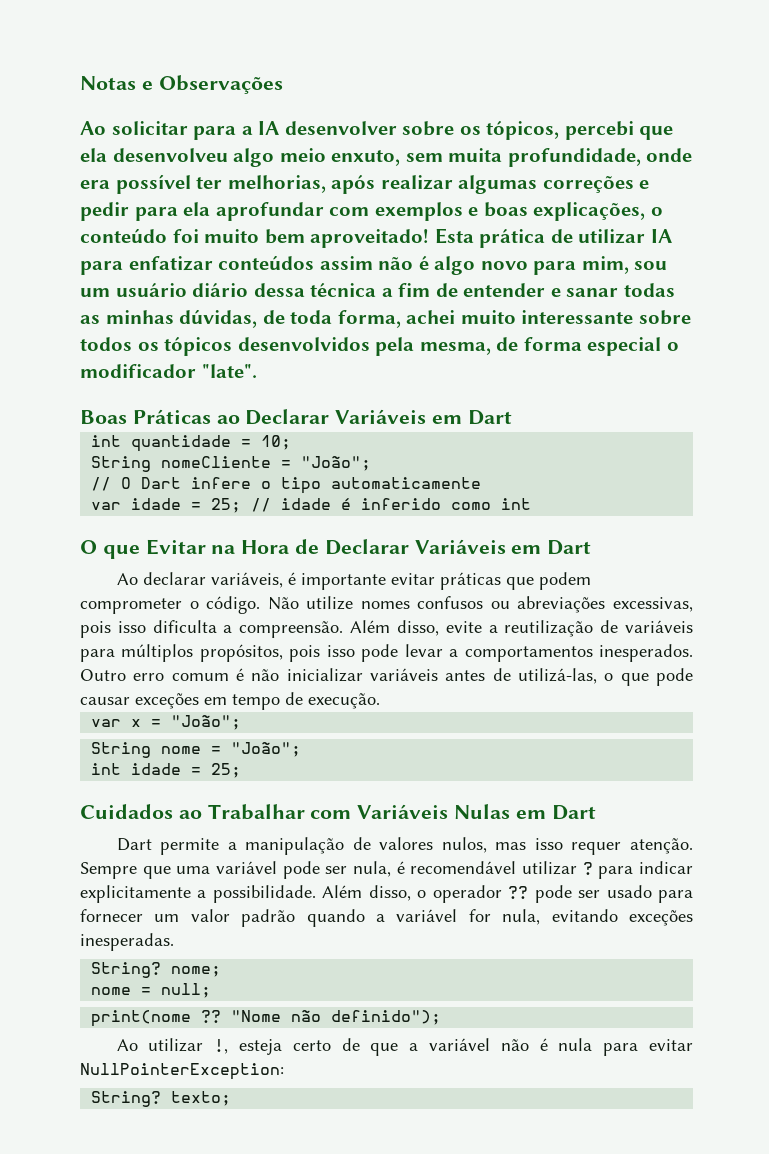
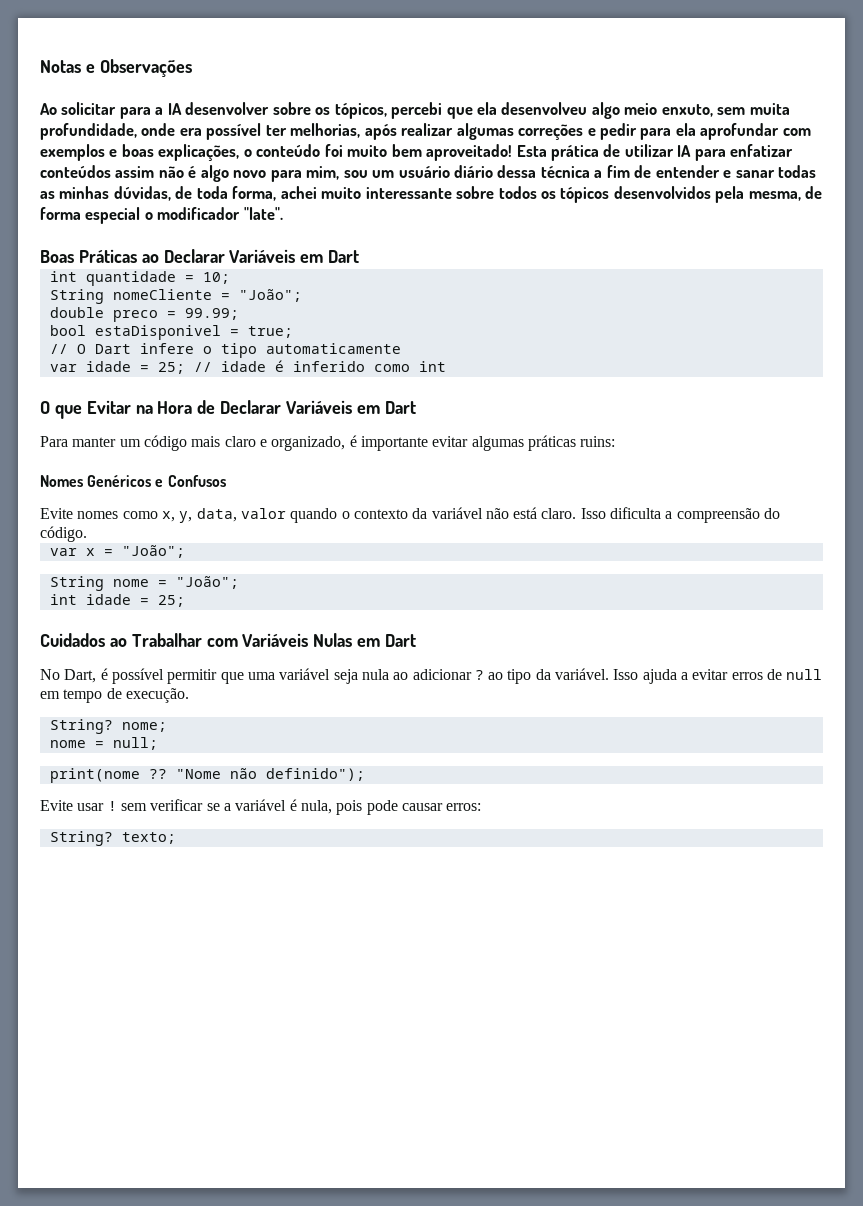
(372, 463) none -> [49,307,239,322] [49,325,293,340] // double preco = 99.99; // bool estaDisponivel = true;
[116,572,591,590] [80,596,693,614] [80,620,693,638] [80,644,694,662] [80,668,694,686] [80,692,380,710] Ao declarar variáveis, é importante evitar práticas que podem comprometer o código. Não utilize nomes confusos ou abreviações excessivas, pois isso dificulta a compreensão. Além disso, evite a reutilização de variáveis para múltiplos propósitos, pois isso pode levar a comportamentos inesperados. Outro erro comum é não inicializar variáveis antes de utilizá-las, o que pode causar exceções em tempo de execução. -> [40,435,616,451] [40,475,226,487] [40,507,781,523] [40,526,87,542] Para manter um código mais claro e organizado, é importante evitar algumas práticas ruins: // Nomes Genéricos e Confusos // Evite nomes como x, y, data, valor quando o contexto da variável não está claro. Isso dificulta a compreensão do código.
[116,837,693,855] [80,861,693,879] [80,885,693,903] [80,909,693,927] [80,933,174,951] Dart permite a manipulação de valores nulos, mas isso requer atenção. Sempre que uma variável pode ser nula, é recomendável utilizar ? para indicar explicitamente a possibilidade. Além disso, o operador ?? pode ser usado para fornecer um valor padrão quando a variável for nula, evitando exceções inesperadas. -> [40,668,823,684] [40,688,189,703] No Dart, é possível permitir que uma variável seja nula ao adicionar ? ao tipo da variável. Isso ajuda a evitar erros de null em tempo de execução.
[116,1038,693,1056] [80,1063,284,1080] Ao utilizar !, esteja certo de que a variável não é nula para evitar NullPointerException: -> [40,799,482,815] Evite usar ! sem verificar se a variável é nula, pois pode causar erros:

